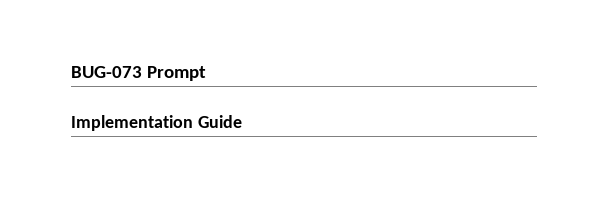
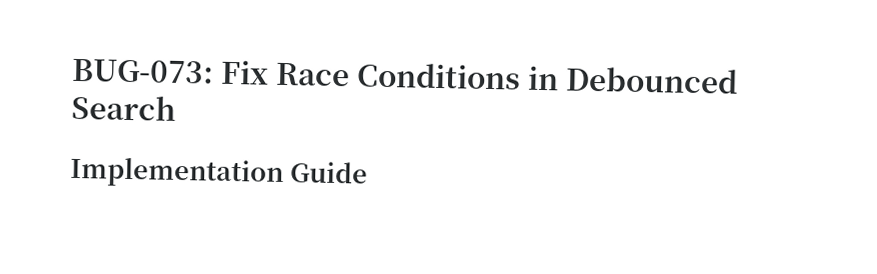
[71,66,206,81] BUG-073 Prompt -> [72,58,738,94] [71,93,176,121] BUG-073: Fix Race Conditions in Debounced Search

